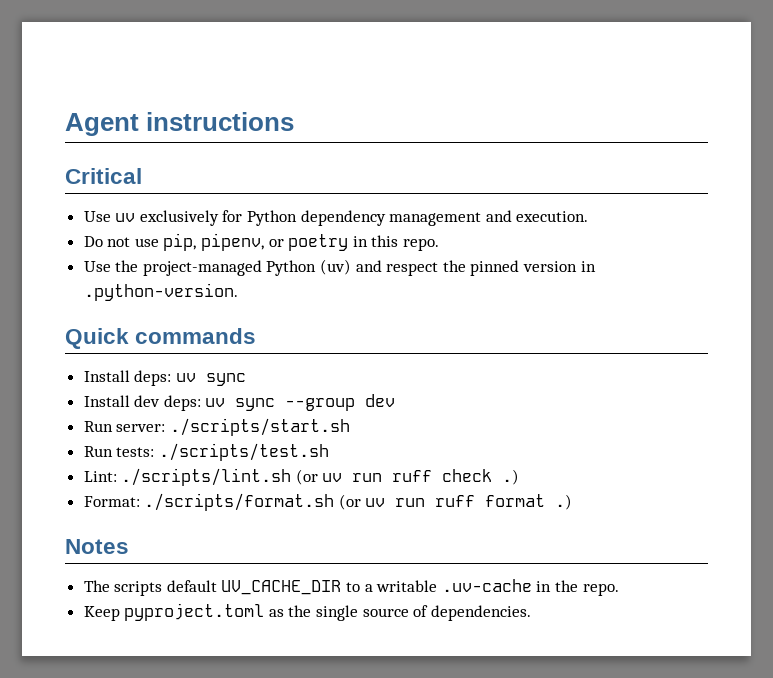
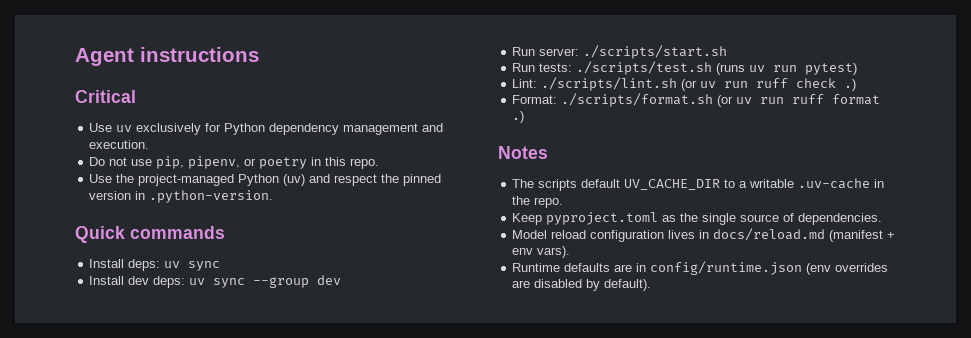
(329, 452) none -> [716,63,858,75] (runs uv run pytest)
(531, 613) none -> [512,228,896,242] [512,246,571,258] [512,261,889,275] [512,279,652,291] // Model reload configuration lives in docs/reload.md (manifest + env vars). // Runtime defaults are in config/runtime.json (env overrides are disabled by default).

